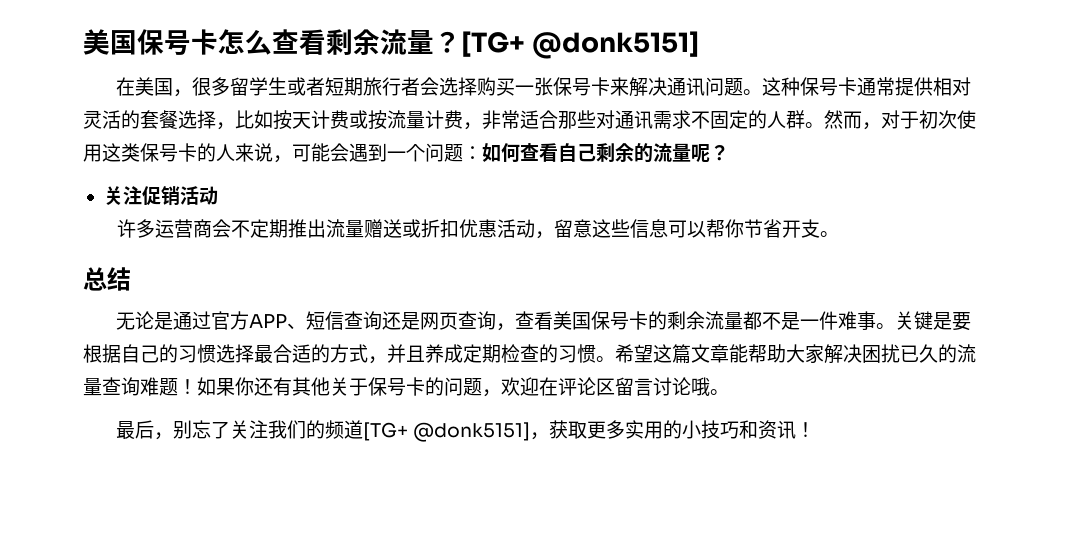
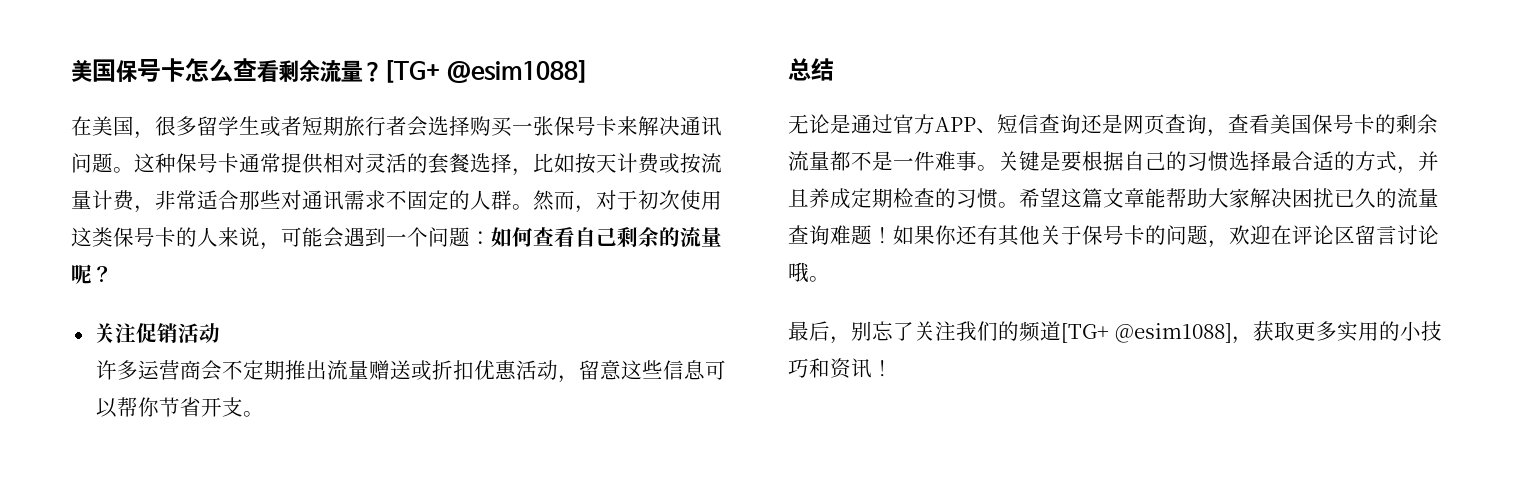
[532,31,700,59] @donk5151] -> [446,60,590,83] @esim1088]
[413,422,531,442] @donk5151] -> [1114,323,1232,343] @esim1088]

